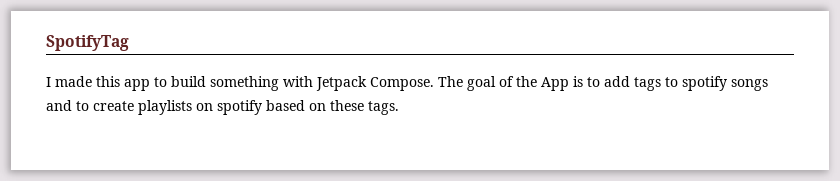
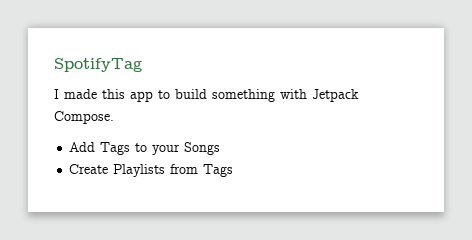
[438,76,768,91] [46,100,399,115] The goal of the App is to add tags to spotify songs and to create playlists on spotify based on these tags. -> [69,142,221,155] [69,164,234,177] // Add Tags to your Songs // Create Playlists from Tags

